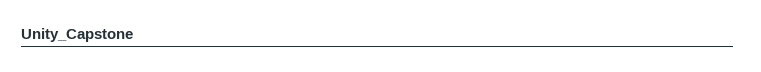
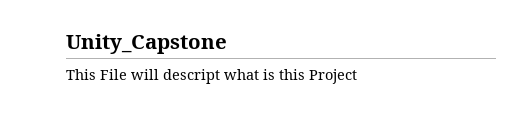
(133, 35) none -> [66,69,357,84] // This File will descript what is this Project

